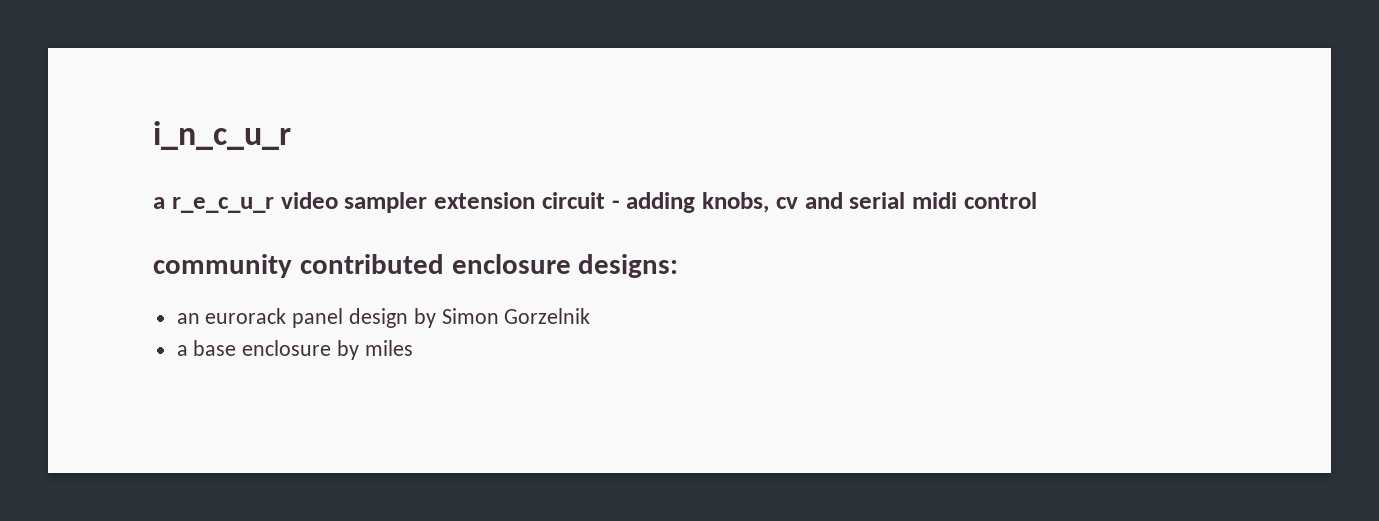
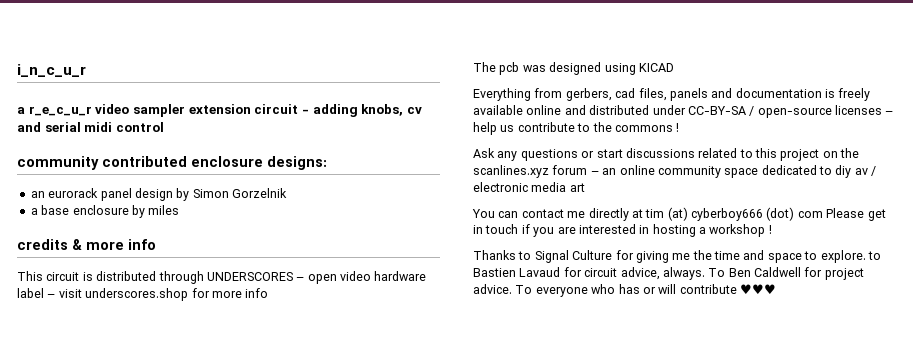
(413, 348) none -> [17,239,156,250] [17,271,427,284] [17,288,269,301] [473,62,674,75] [473,88,871,101] [473,105,894,118] [473,122,680,135] [473,148,860,161] [473,165,877,178] [473,182,585,192] [472,207,886,221] [473,224,772,237] [473,250,881,263] [473,267,864,280] [473,284,776,297] // credits & more info // This circuit is distributed through UNDERSCORES – open video hardware label – visit underscores.shop for more info // The pcb was designed using KICAD // Everything from gerbers, cad files, panels and documentation is freely available online and distributed under CC-BY-SA / open-source licenses – help us contribute to the commons ! // Ask any questions or start discussions related to this project on the scanlines.xyz forum – an online community space dedicated to diy av / electronic media art // You can contact me directly at tim (at) cyberboy666 (dot) com Please get in touch if you are interested in hosting a workshop ! // Thanks to Signal Culture for giving me the time and space to explore. to Bastien Lavaud for circuit advice, always. To Ben Caldwell for project advice. To everyone who has or will contribute ♥♥♥

